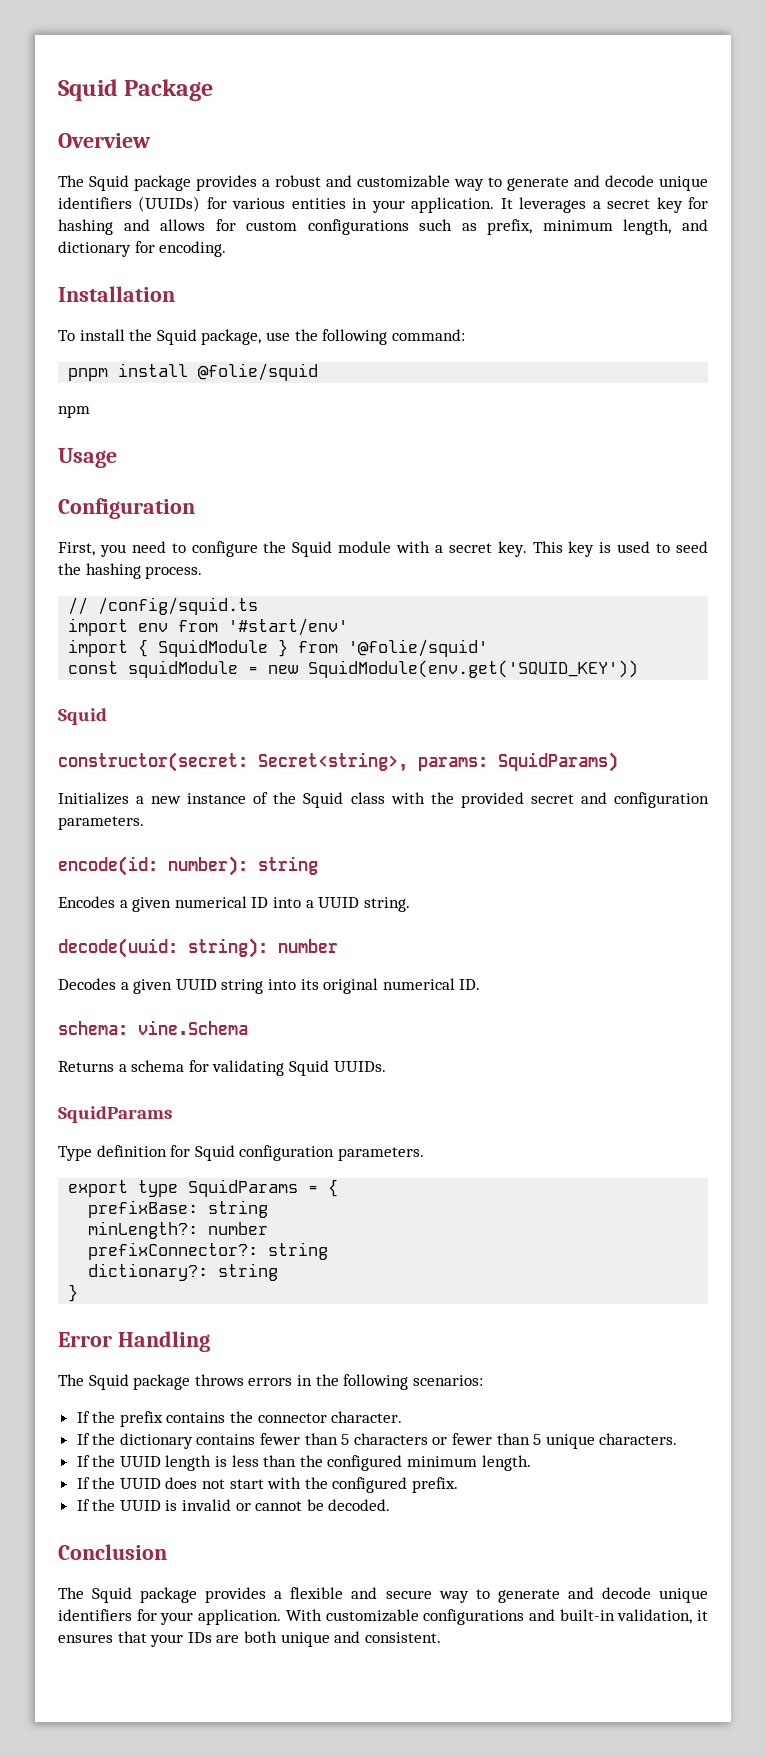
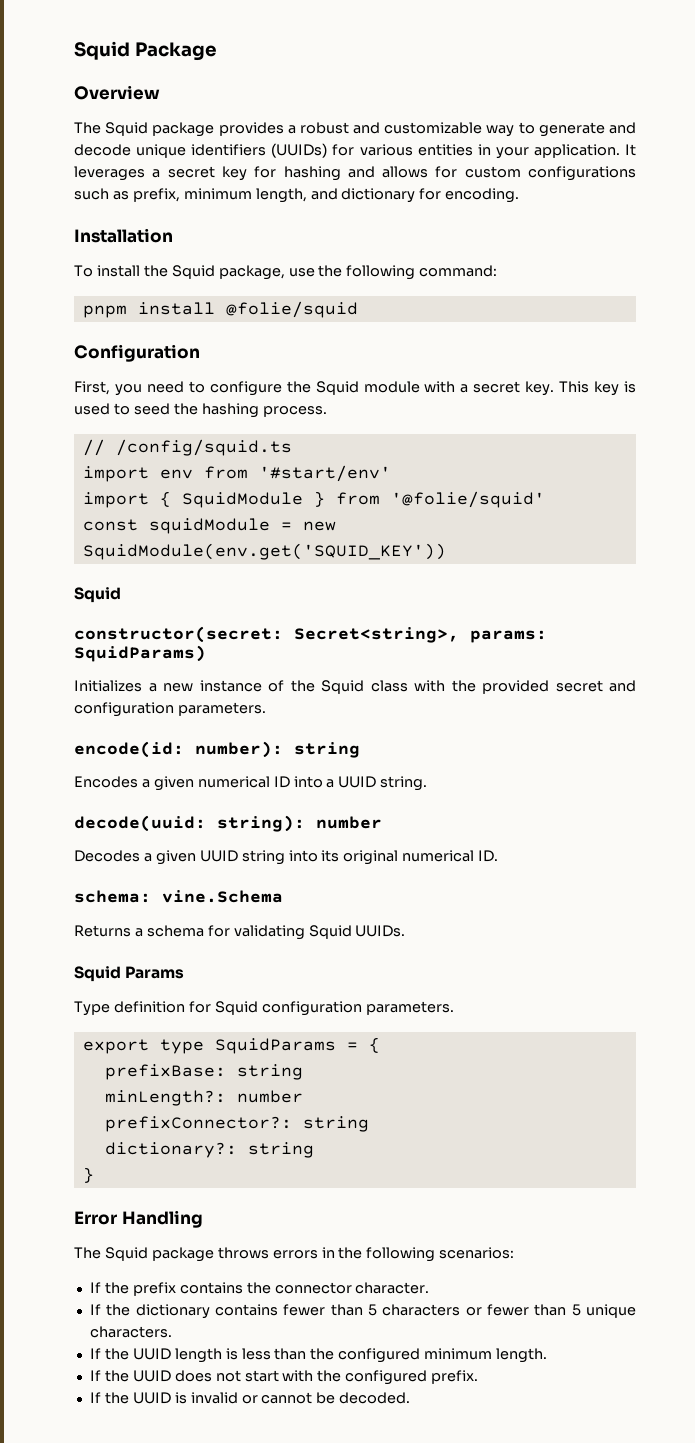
[58,405,90,418] [58,448,117,468] // npm // Usage -> (358, 309) none
[58,1106,172,1123] SquidParams -> [74,966,185,982] Squid Params
[58,1544,167,1560] [58,1587,709,1603] [58,1609,708,1625] [58,1631,441,1647] // Conclusion // The Squid package provides a flexible and secure way to generate and decode unique identifiers for your application. With customizable configurations and built-in validation, it ensures that your IDs are both unique and consistent. -> (411, 1398) none

